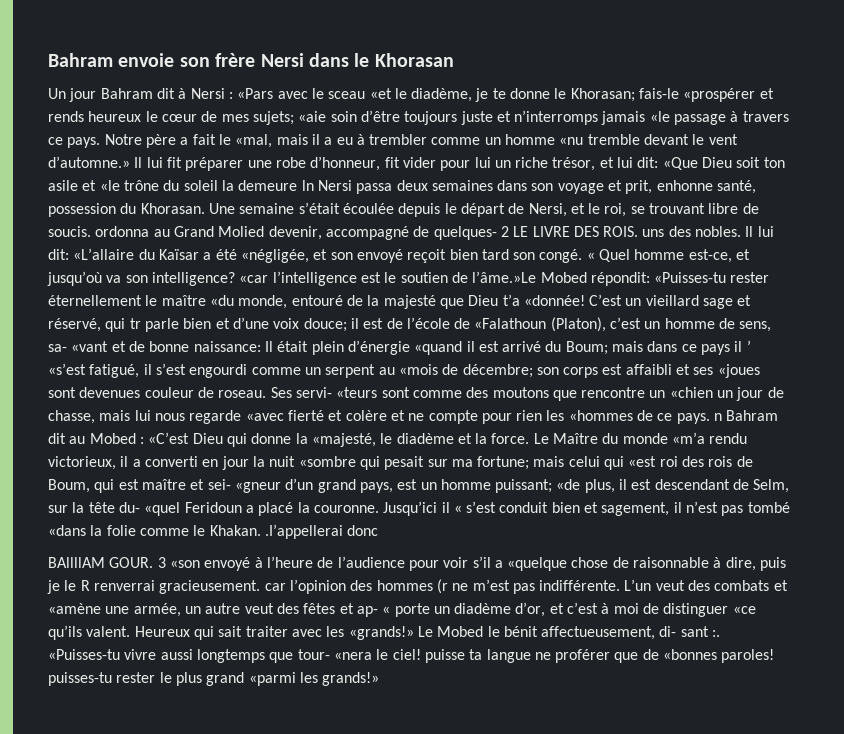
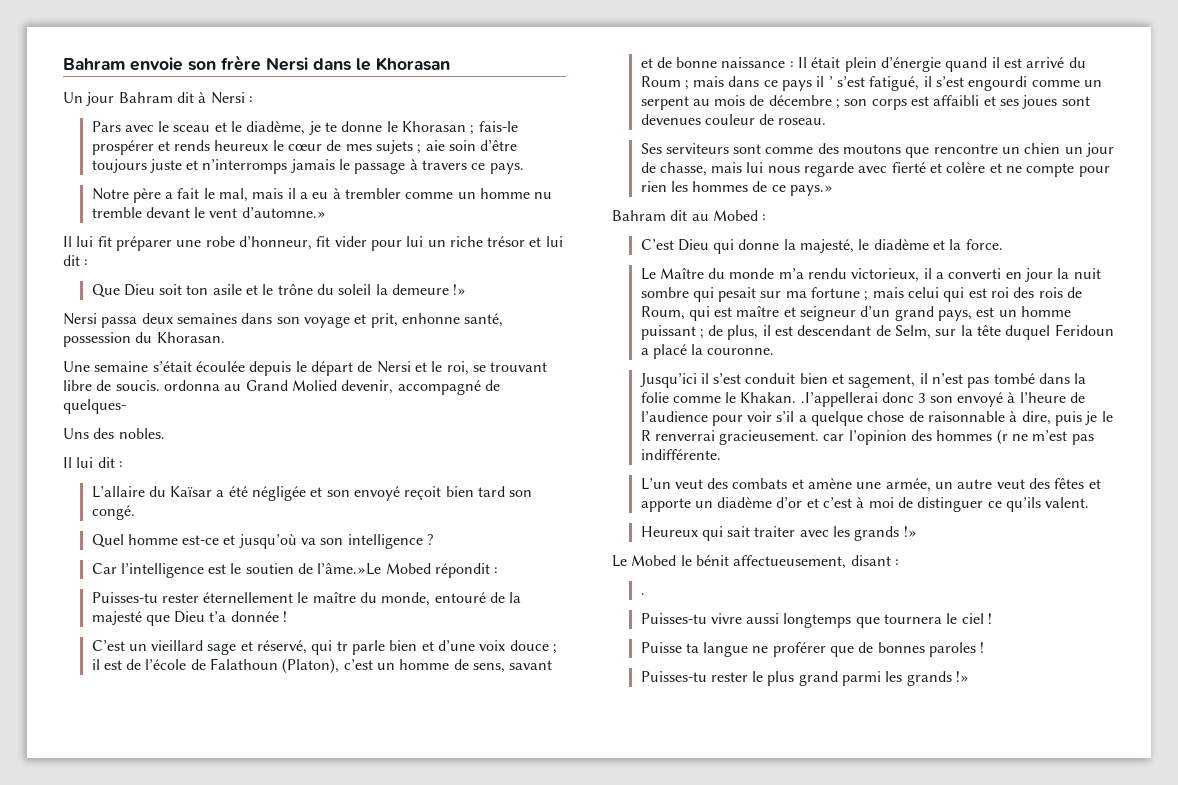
[237,88,274,99] «Pars -> [91,121,121,132] // Pars
[369,88,392,99] «et -> [214,122,227,132] et
[570,88,756,102] Khorasan; fais-le «prospérer -> [402,121,518,135] [91,140,154,155] Khorasan ; fais-le prospérer
[252,111,327,125] sujets; «aie -> [376,140,445,154] sujets ; aie
[649,111,670,122] «le -> [339,159,351,170] le
(101, 142) none -> (524, 168) //
[235,134,273,148] «mal, -> [219,188,249,202] mal,
[559,137,584,145] «nu -> [534,192,553,199] nu
(130, 162) none -> (326, 212) //
[552,157,596,171] trésor, -> [487,236,526,247] trésor
[637,157,698,170] dit: «Que -> [63,255,89,266] [91,284,120,298] dit : // Que
[99,180,120,191] «le -> [262,284,274,295] le
[301,180,314,191] ln -> [453,284,467,295] !» //
(205, 208) none -> (225, 337) //
[528,203,567,217] Nersi, -> [376,361,411,373] Nersi
[500,226,665,237] 2 LE LIVRE DES ROIS. uns -> [63,428,89,439] // Uns
[745,226,774,237] [48,248,135,260] Il lui dit: «L’allaire -> [63,457,123,468] [91,486,145,498] // Il lui dit : // L’allaire
[240,249,309,263] «négligée, -> [252,486,307,501] négligée
[586,252,595,260] « -> (135, 512) //
[688,249,732,263] est-ce, -> [182,535,220,545] est-ce
[151,272,269,286] intelligence? «car -> [347,534,434,549] [91,563,117,574] intelligence ? // Car
[590,272,727,286] répondit: «Puisses-tu -> [435,563,499,578] [91,592,158,603] répondit : // Puisses-tu
[209,295,234,306] «du -> [360,592,378,603] du
[523,295,585,306] «donnée! -> [230,611,288,622] donnée ! //
[303,318,347,332] douce; -> [509,640,557,654] douce ;
[474,318,547,329] «Falathoun -> [210,658,279,670] Falathoun
[48,341,109,352] sa- «vant -> [509,660,553,670] savant
[193,341,261,352] naissance: -> [721,57,794,68] naissance :
[414,341,463,355] «quand -> [945,57,988,72] quand
[565,341,608,355] Boum; -> [640,76,689,90] Roum ;
[48,363,86,375] «s’est -> [837,76,866,87] s’est
[398,364,533,378] «mois de décembre; -> [714,95,841,109] mois de décembre ;
[717,364,760,378] «joues -> [1022,95,1058,109] joues
[270,387,378,398] Ses servi- «teurs -> [640,143,729,154] // Ses serviteurs
[669,387,713,398] «chien -> [1024,143,1061,154] chien
[245,413,284,421] «avec -> [858,166,888,173] avec
[568,410,633,421] «hommes -> [692,181,749,192] hommes
[676,413,723,424] pays. n -> [790,185,834,196] pays.» //
[148,432,190,444] «C’est -> [640,239,674,250] // C’est
[311,433,376,447] «majesté, -> [800,239,855,253] majesté,
(530, 438) none -> (1003, 244) //
[672,432,706,444] «m’a -> [778,268,804,279] m’a
[298,456,356,467] «sombre -> [640,287,689,298] sombre
[477,456,530,470] fortune; -> [811,287,869,301] fortune ;
[628,456,657,467] «est -> [968,288,987,298] est
[48,479,90,493] Boum, -> [640,306,685,320] Roum,
[207,479,281,493] sei- «gneur -> [800,306,857,321] seigneur
[495,479,581,493] puissant; «de -> [640,325,724,340] puissant ; de
[118,502,181,516] du- «quel -> [1005,325,1051,340] duquel
(379, 509) none -> (775, 351) //
[453,505,462,513] « -> (709, 378) none
[48,525,86,536] «dans -> [1039,373,1071,384] dans
[48,557,200,568] // BAllllAM GOUR. 3 «son -> [918,393,953,403] 3 son
[507,557,568,571] «quelque -> [811,411,864,426] quelque
(621, 585) none -> (721, 454) //
[48,603,101,614] «amène -> [808,478,853,489] amène
[356,603,430,617] ap- « porte -> [640,498,691,512] apporte
[515,602,546,617] d’or, -> [776,497,803,508] d’or
[732,606,756,614] «ce -> [987,501,1002,508] ce
(131, 631) none -> (1090, 502) //
[348,626,414,640] «grands!» -> [854,526,917,541] grands !» //
[659,626,721,637] [48,649,465,663] di- sant :. «Puisses-tu vivre aussi longtemps que tour- «nera le ciel! puisse -> [850,555,899,566] [640,593,645,595] [640,613,993,628] [640,642,682,653] disant : // . // Puisses-tu vivre aussi longtemps que tournera le ciel ! // Puisse
[663,649,775,663] [48,672,380,686] «bonnes paroles! puisses-tu rester le plus grand «parmi les grands!» -> [877,642,985,657] [640,671,970,686] bonnes paroles ! // Puisses-tu rester le plus grand parmi les grands !»

